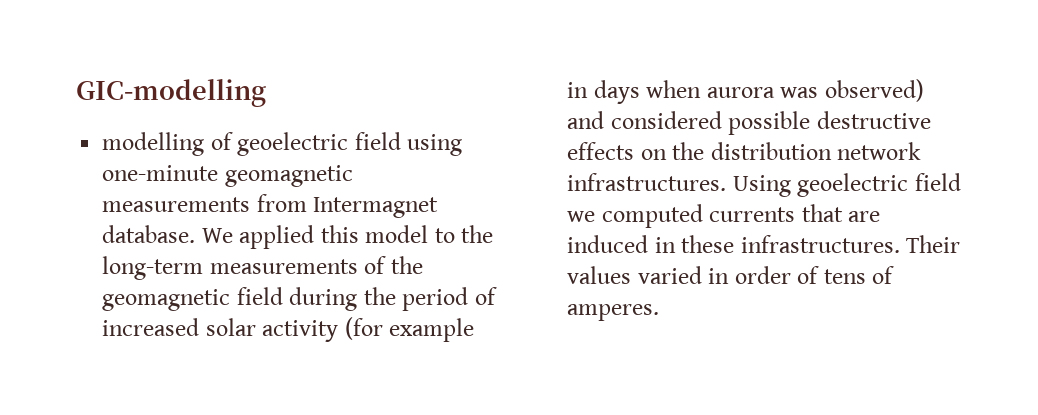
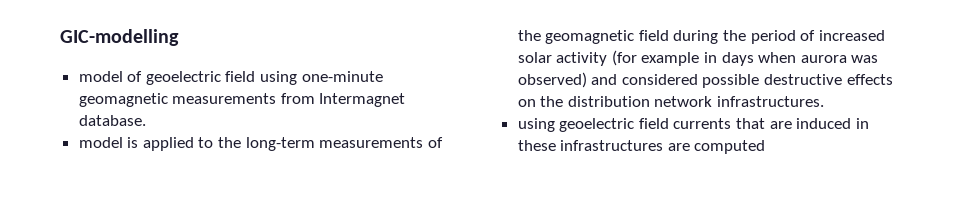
[102,132,205,156] modelling -> [78,71,123,82] model
[201,225,429,249] We applied this model -> [78,137,194,151] // model is applied
[732,173,961,197] [567,204,703,228] Using geoelectric field we computed -> [517,118,669,132] // using geoelectric field
[740,235,961,253] [567,266,895,284] [567,304,660,321] infrastructures. Their values varied in order of tens of amperes. -> [560,140,766,154] infrastructures are computed

